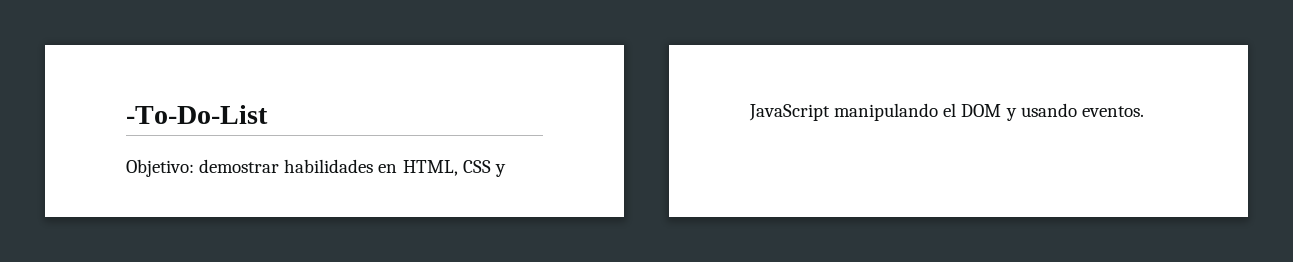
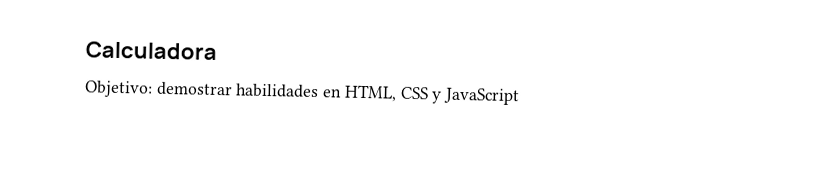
[126,105,268,124] -To-Do-List -> [85,41,217,60] Calculadora
[834,103,1144,121] manipulando el DOM y usando eventos. -> (521, 96) none

